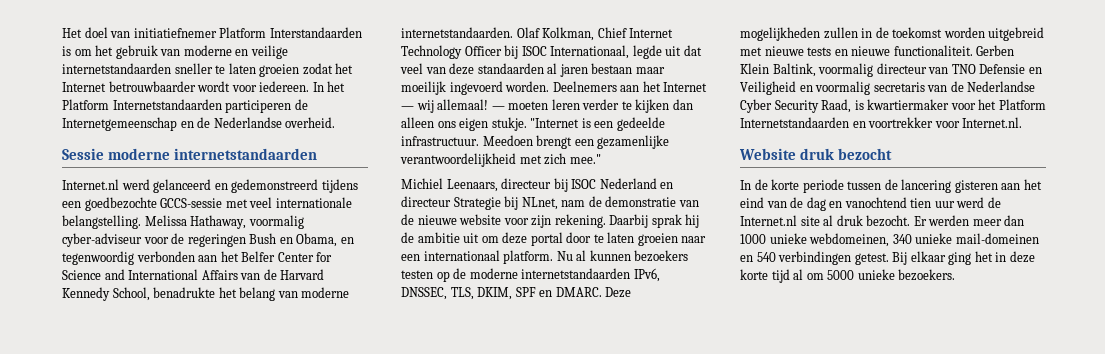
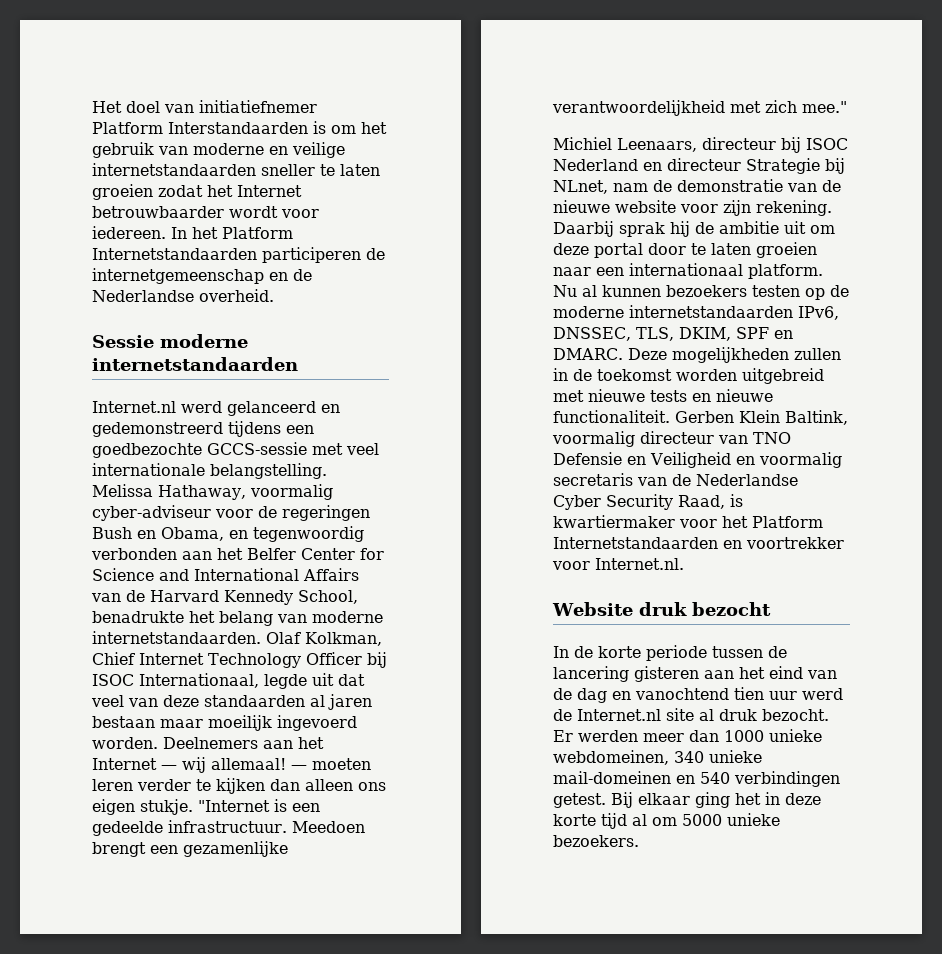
[62,117,177,131] Internetgemeenschap -> [92,268,264,284] internetgemeenschap

